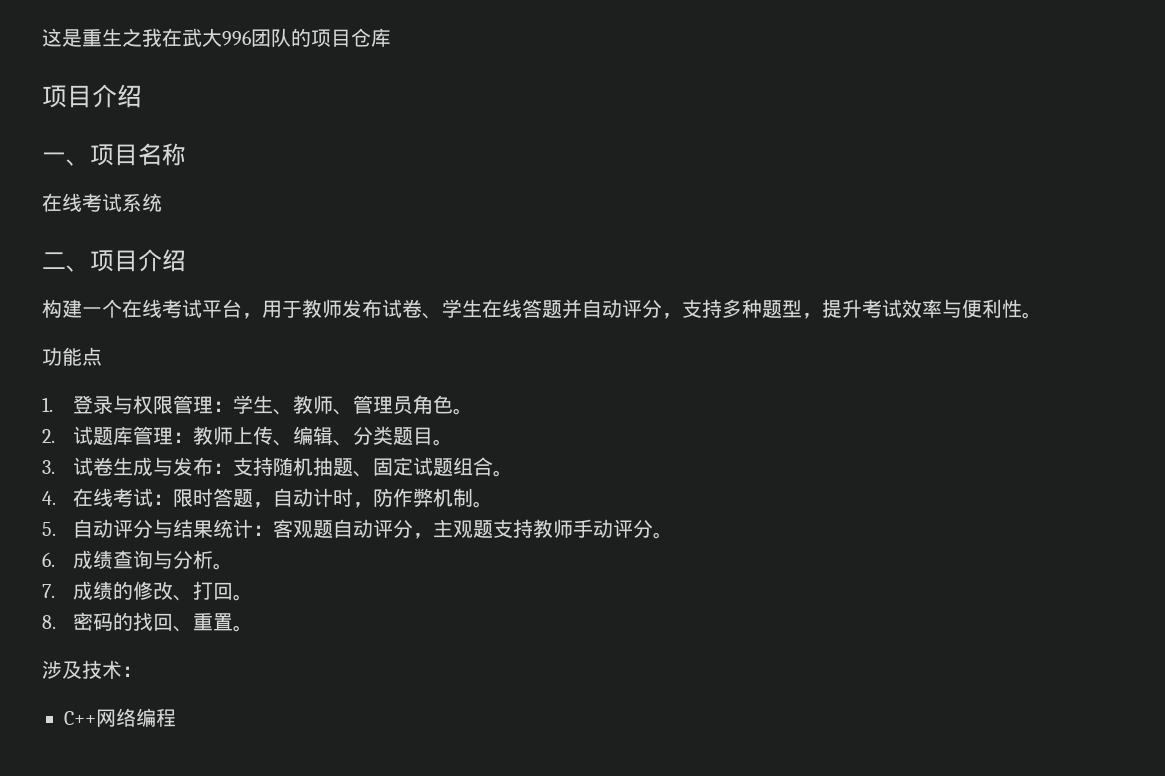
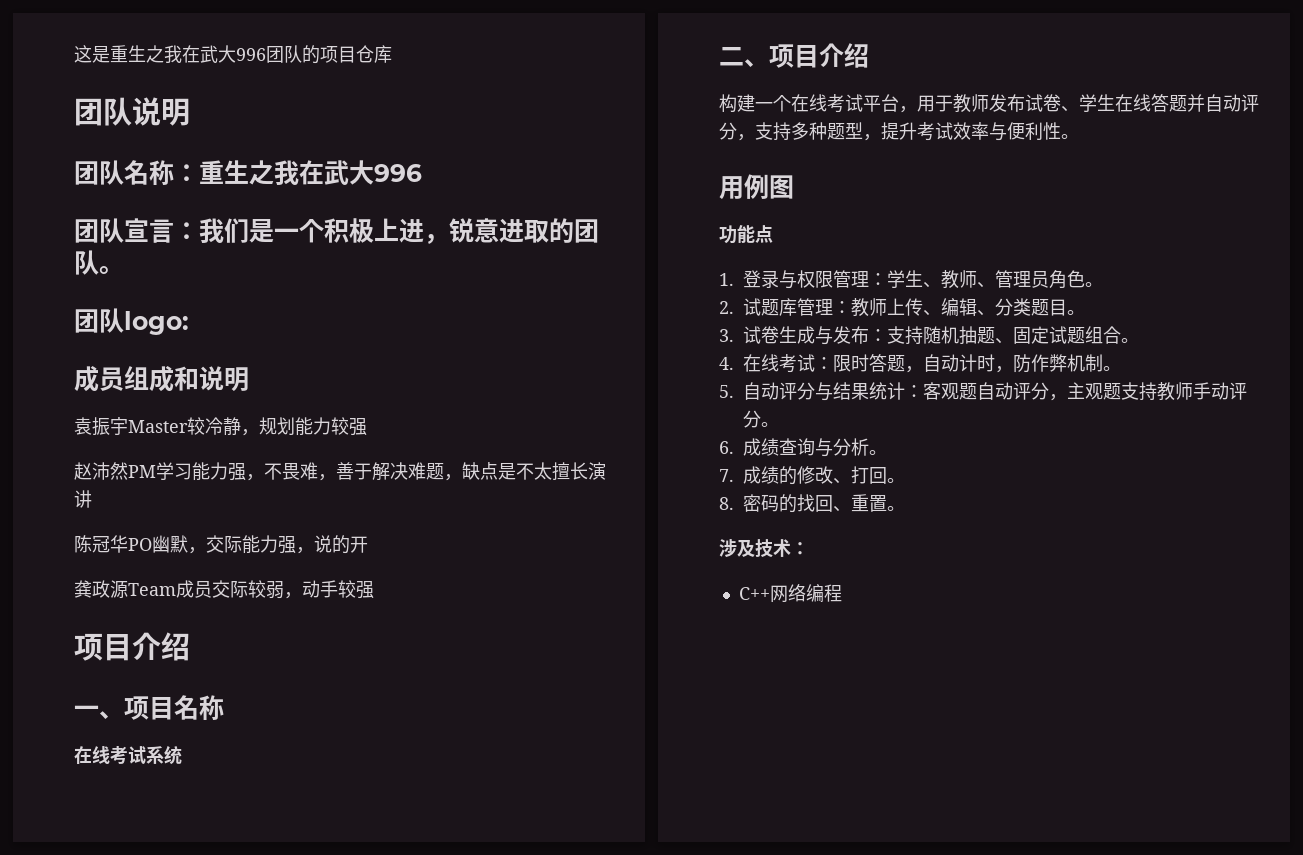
(391, 37) none -> [74,97,190,126] [74,160,422,185] [74,218,599,244] [74,250,124,275] [74,308,189,335] [74,366,249,392] [74,417,367,436] [74,462,606,481] [74,490,92,508] [74,535,368,554] [74,580,374,599] // 团队说明 // 团队名称：重生之我在武大996 // 团队宣言：我们是一个积极上进，锐意进取的团队。 // 团队logo: // 成员组成和说明 // 袁振宇Master较冷静，规划能力较强 // 赵沛然PM学习能力强，不畏难，善于解决难题，缺点是不太擅长演讲 // 陈冠华PO幽默，交际能力强，说的开 // 龚政源Team成员交际较弱，动手较强
(1042, 315) none -> [719,174,794,200] // 用例图

